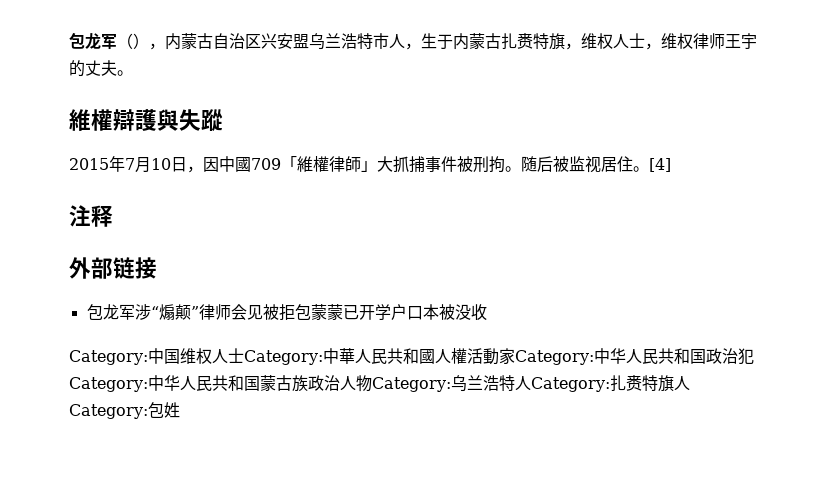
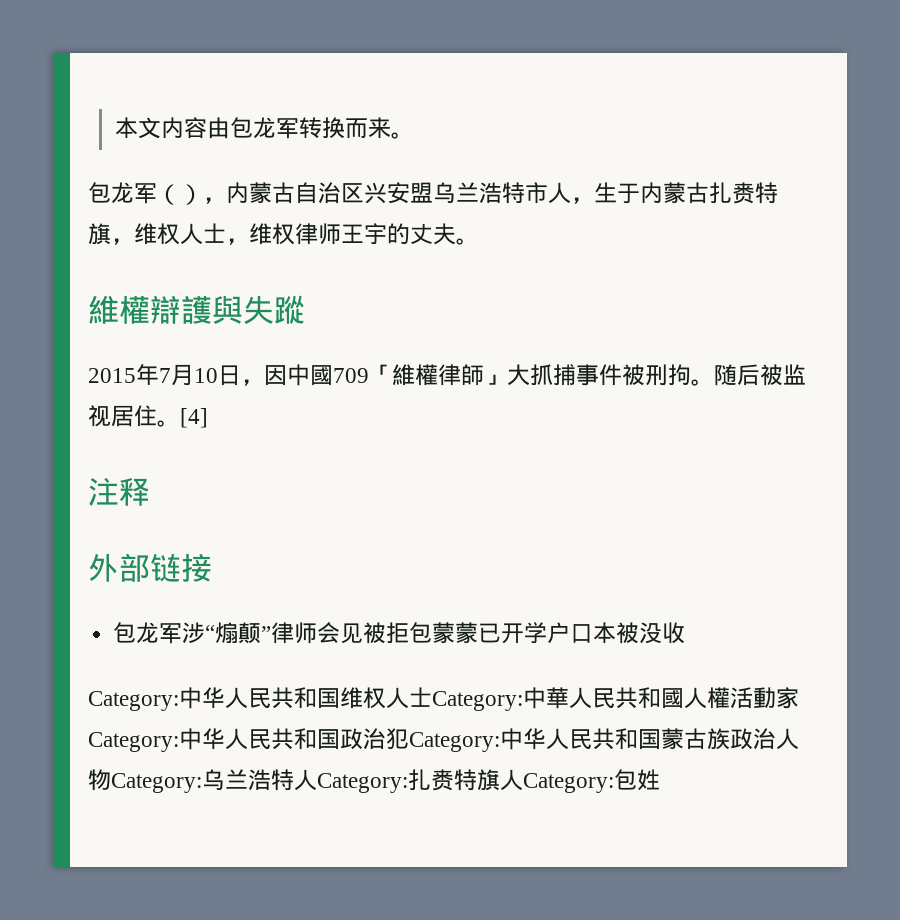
(69, 40) none -> [114,117,414,139] 本文内容由包龙军转换而来。 //
(164, 356) none -> [202,687,317,709] 华人民共和

